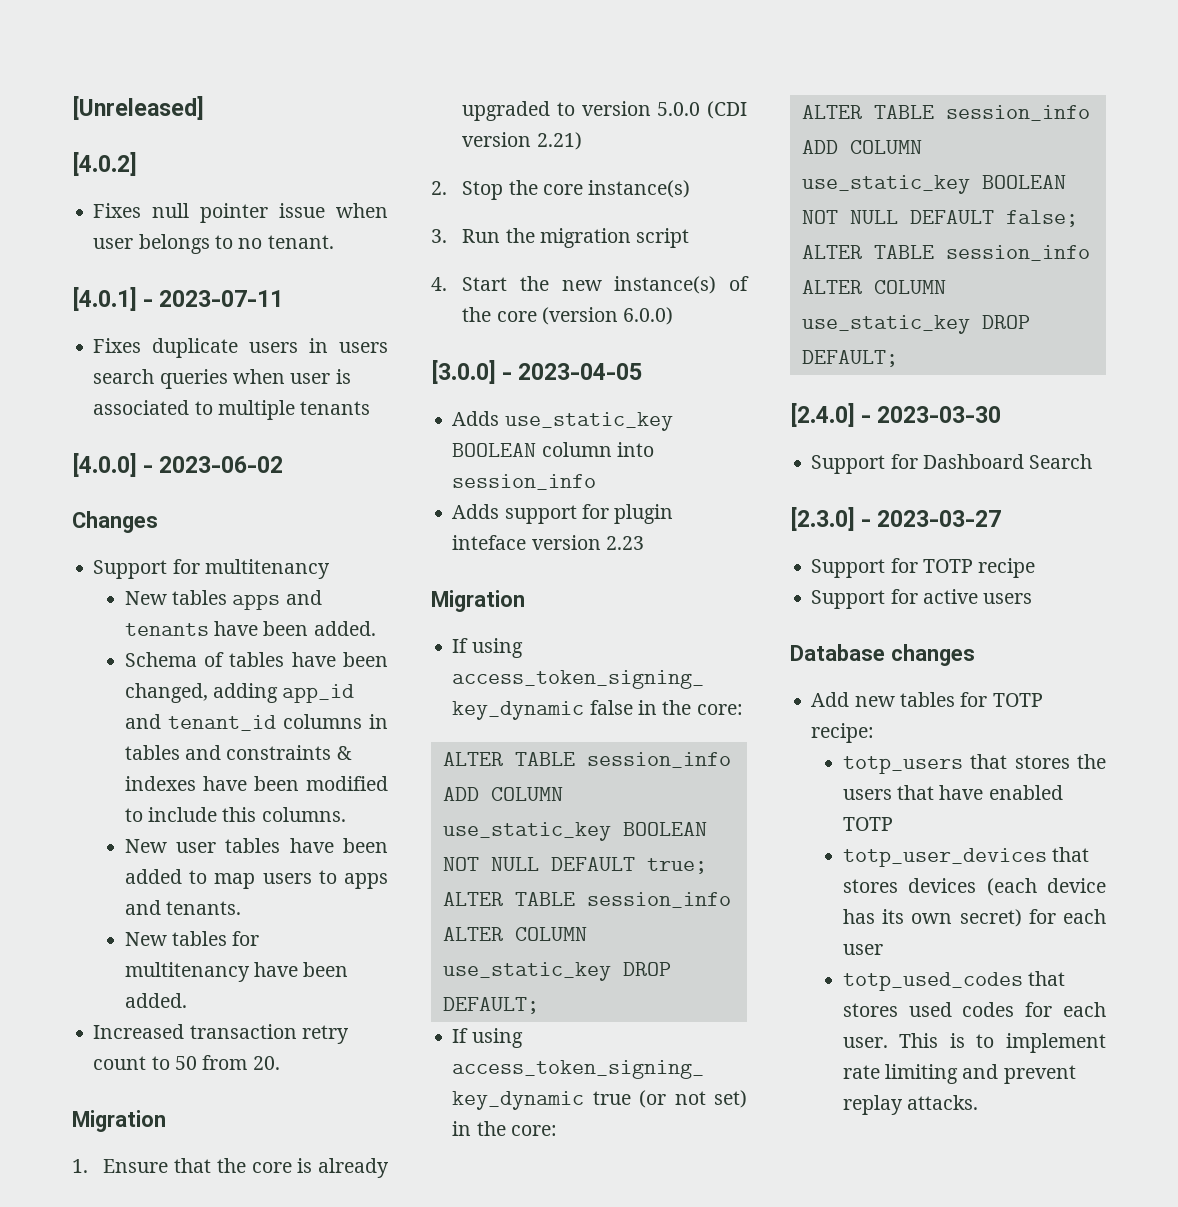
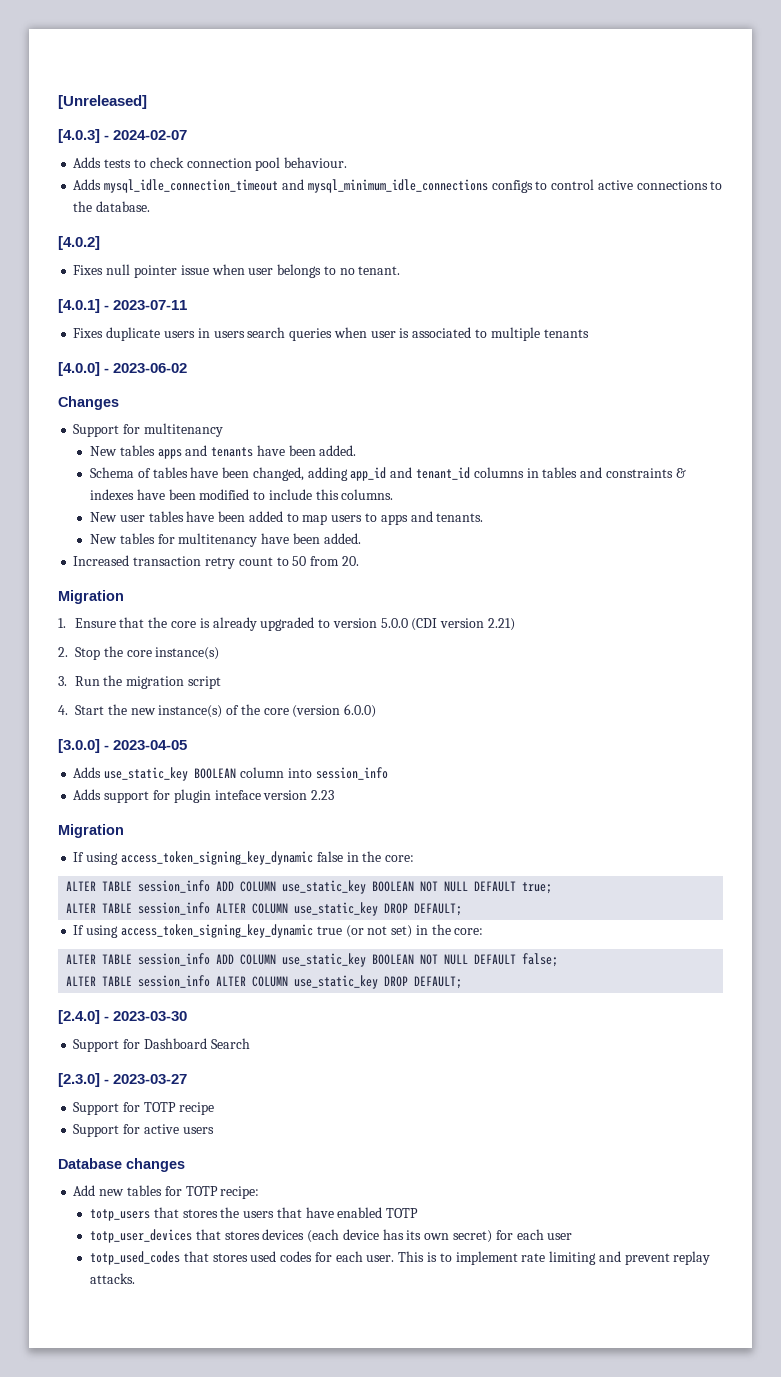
(204, 108) none -> [58,129,188,143] [73,157,348,171] [73,179,723,193] [73,201,151,212] // [4.0.3] - 2024-02-07 // Adds tests to check connection pool behaviour. // Adds mysql_idle_connection_timeout and mysql_minimum_idle_connections configs to control active connections to the database.

